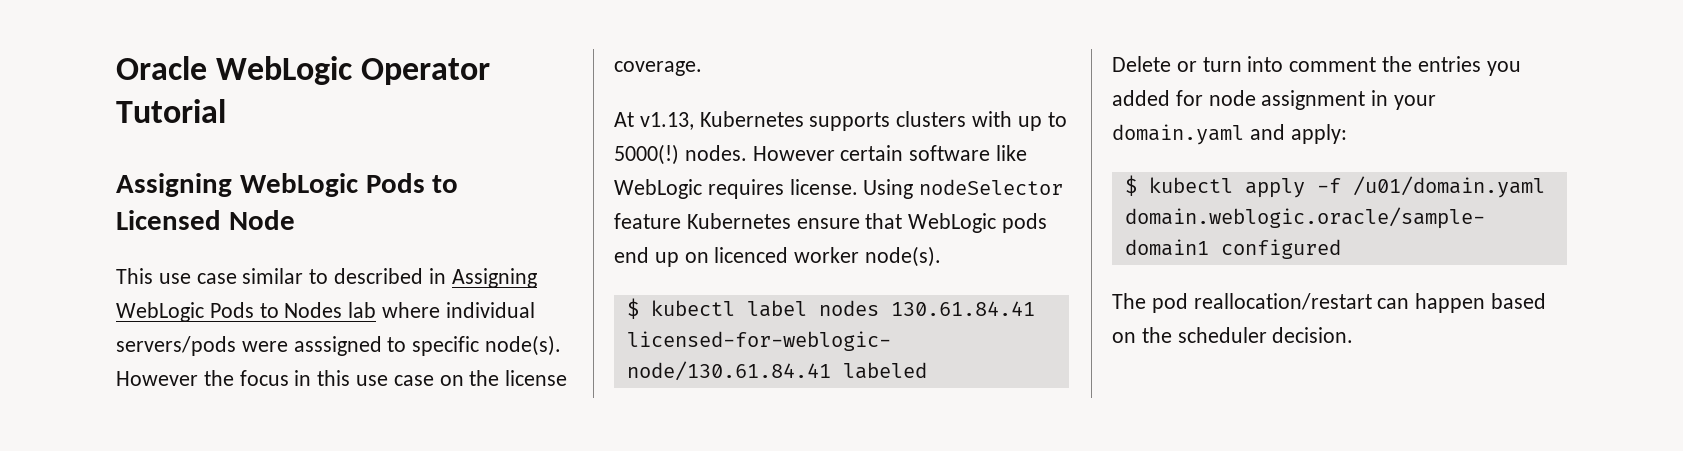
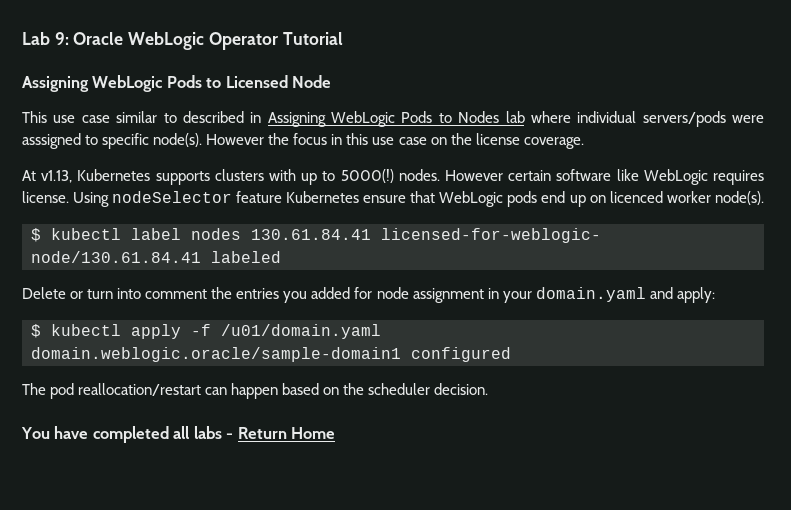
(116, 68) none -> [22,32,69,45] Lab 9:
(1354, 335) none -> [21,426,336,443] // You have completed all labs - Return Home

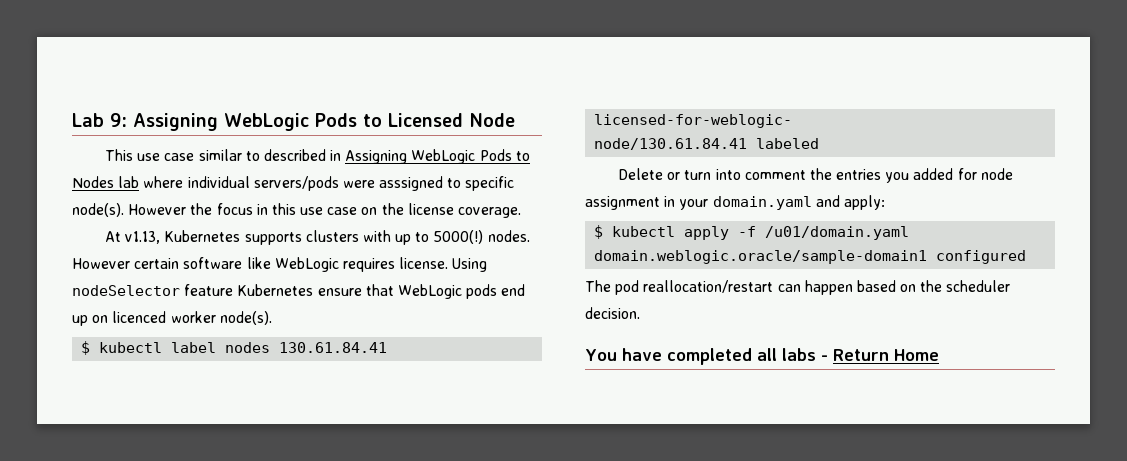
[73,32,343,50] Oracle WebLogic Operator Tutorial // -> (127, 120) none

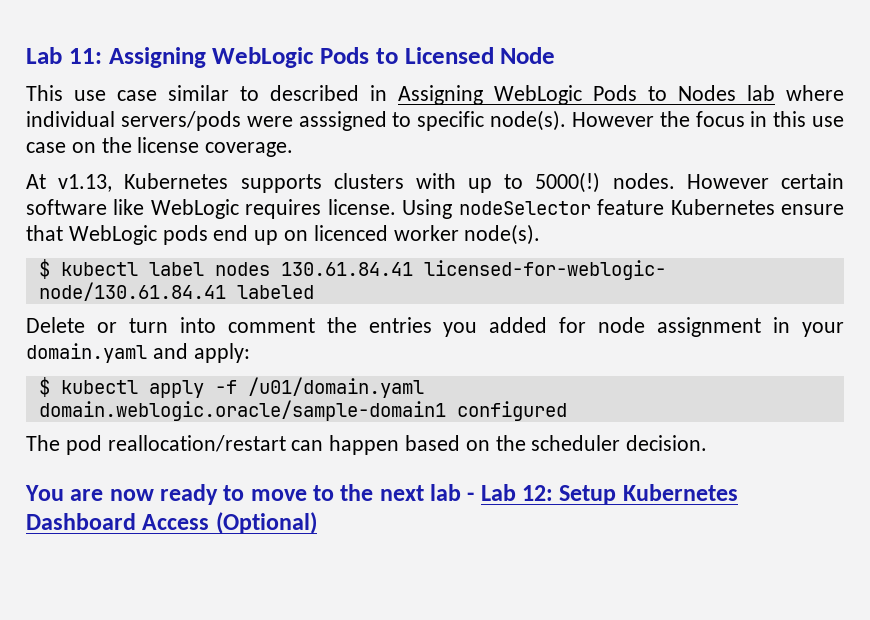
[72,113,127,127] Lab 9: -> [26,47,102,64] Lab 11:
[621,348,939,365] have completed all labs - Return Home -> [70,484,738,505] [26,512,317,534] are now ready to move to the next lab - Lab 12: Setup Kubernetes Dashboard Access (Optional)

